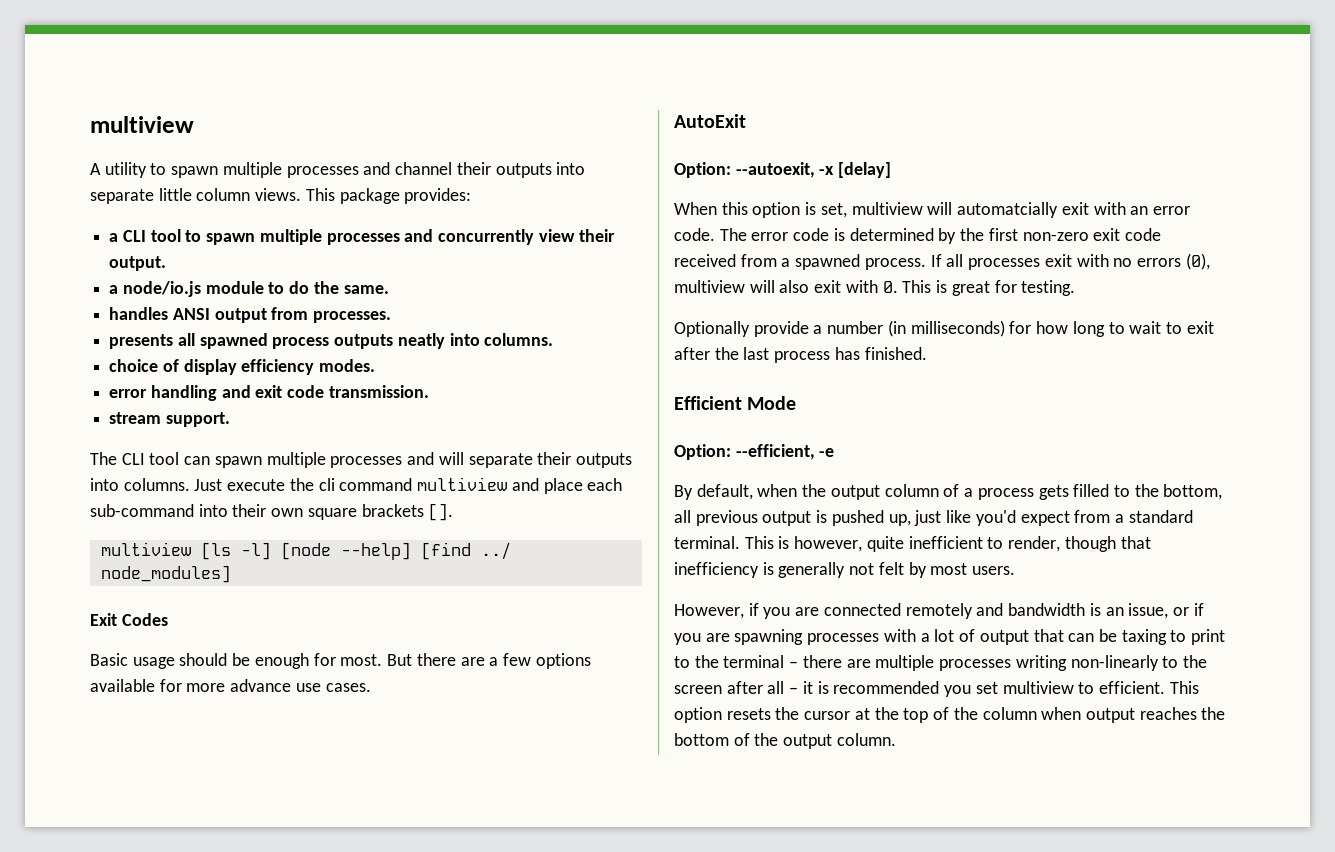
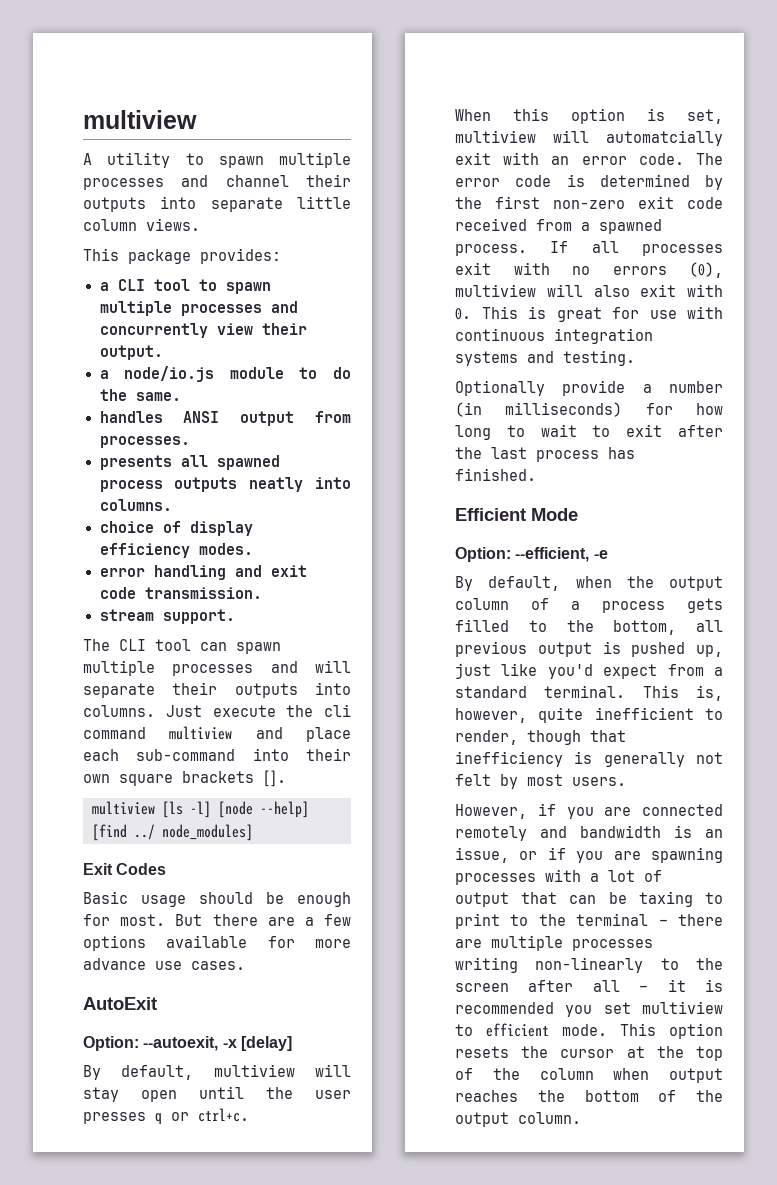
(302, 194) none -> (200, 224) //
(892, 170) none -> [83,1064,351,1080] [83,1086,351,1102] [83,1108,249,1125] // By default, multiview will stay open until the user presses q or ctrl+c.
(1017, 286) none -> [649,306,723,319] [455,328,653,344] [455,351,554,366] use with continuous integration systems and
[778,536,790,549] is -> [696,685,723,701] is,
[1098,681,1165,694] efficient. -> [486,1023,607,1037] efficient mode.

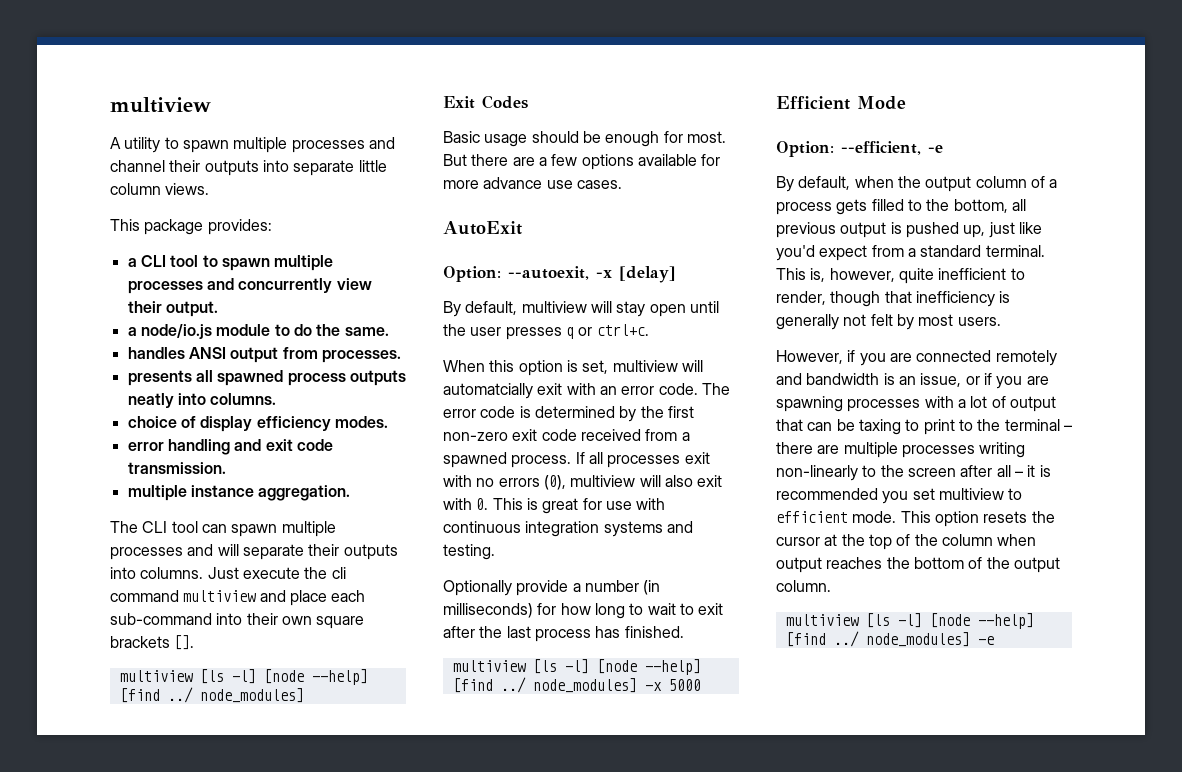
[99,609,235,624] stream support. -> [127,485,351,501] multiple instance aggregation.
(536, 474) none -> [452,659,701,675] [452,677,701,693] // multiview [ls -l] [node --help] [find ../ node_modules] -x 5000
(581, 1118) none -> [785,613,1034,629] [785,631,994,647] // multiview [ls -l] [node --help] [find ../ node_modules] -e

